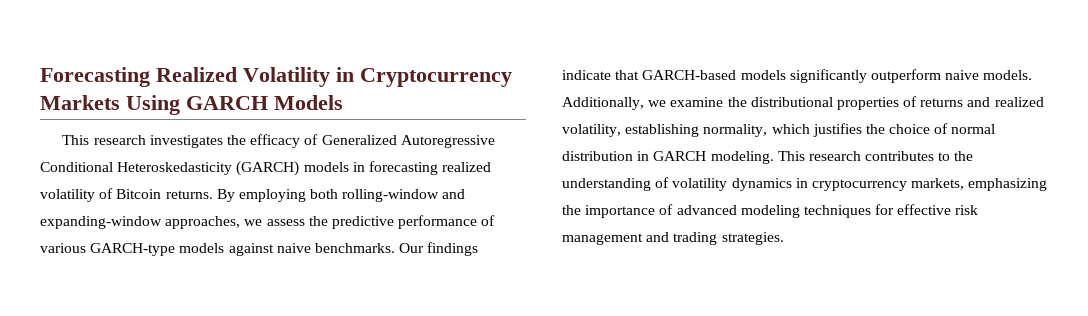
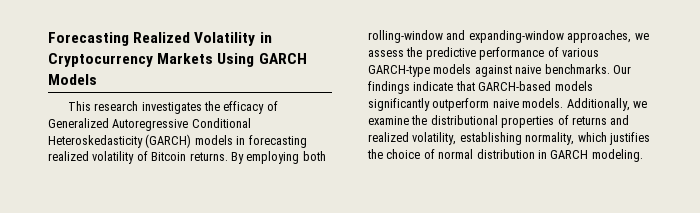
[777,151,974,161] [562,177,1048,191] [562,204,979,218] [562,232,784,245] This research contributes to the understanding of volatility dynamics in cryptocurrency markets, emphasizing the importance of advanced modeling techniques for effective risk management and trading strategies. -> (643, 155) none

